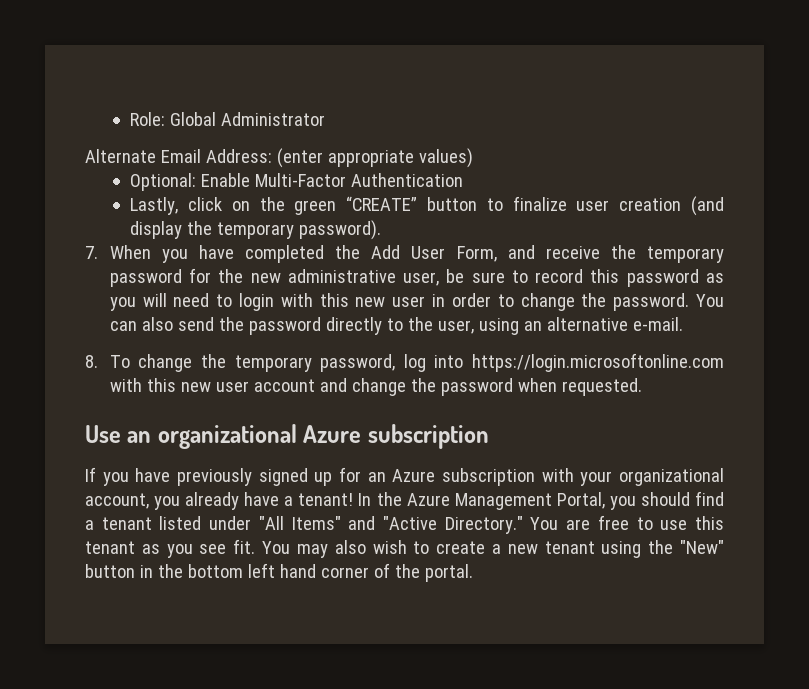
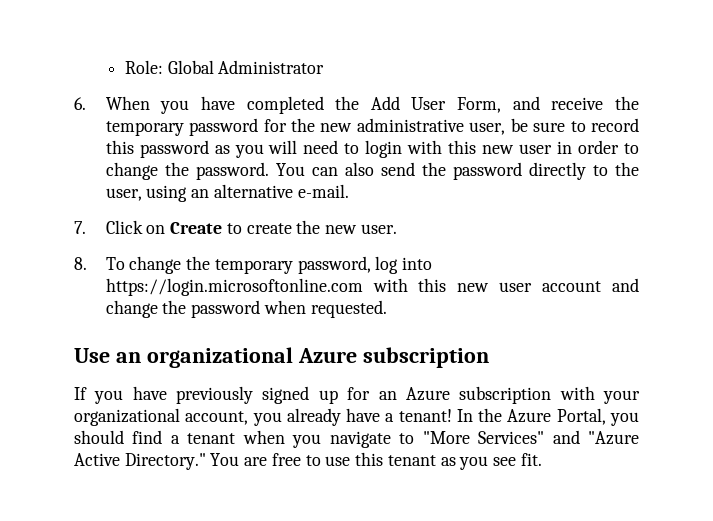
[85,148,473,168] [130,173,464,191] [130,196,724,216] [130,220,382,240] [85,246,98,259] Alternate Email Address: (enter appropriate values) // Optional: Enable Multi-Factor Authentication // Lastly, click on the green “CREATE” button to finalize user creation (and display the temporary password). // 7. -> [74,97,86,110] 6.
(683, 324) none -> [74,220,397,234] // 7. Click on Create to create the new user.
[454,493,552,510] Management -> (552, 416) none
[159,516,438,530] listed under "All Items" and "Active -> [242,430,639,448] [74,453,120,466] when you navigate to "More Services" and "Azure Active
[262,540,724,558] [85,563,473,582] You may also wish to create a new tenant using the "New" button in the bottom left hand corner of the portal. -> (542, 459) none

